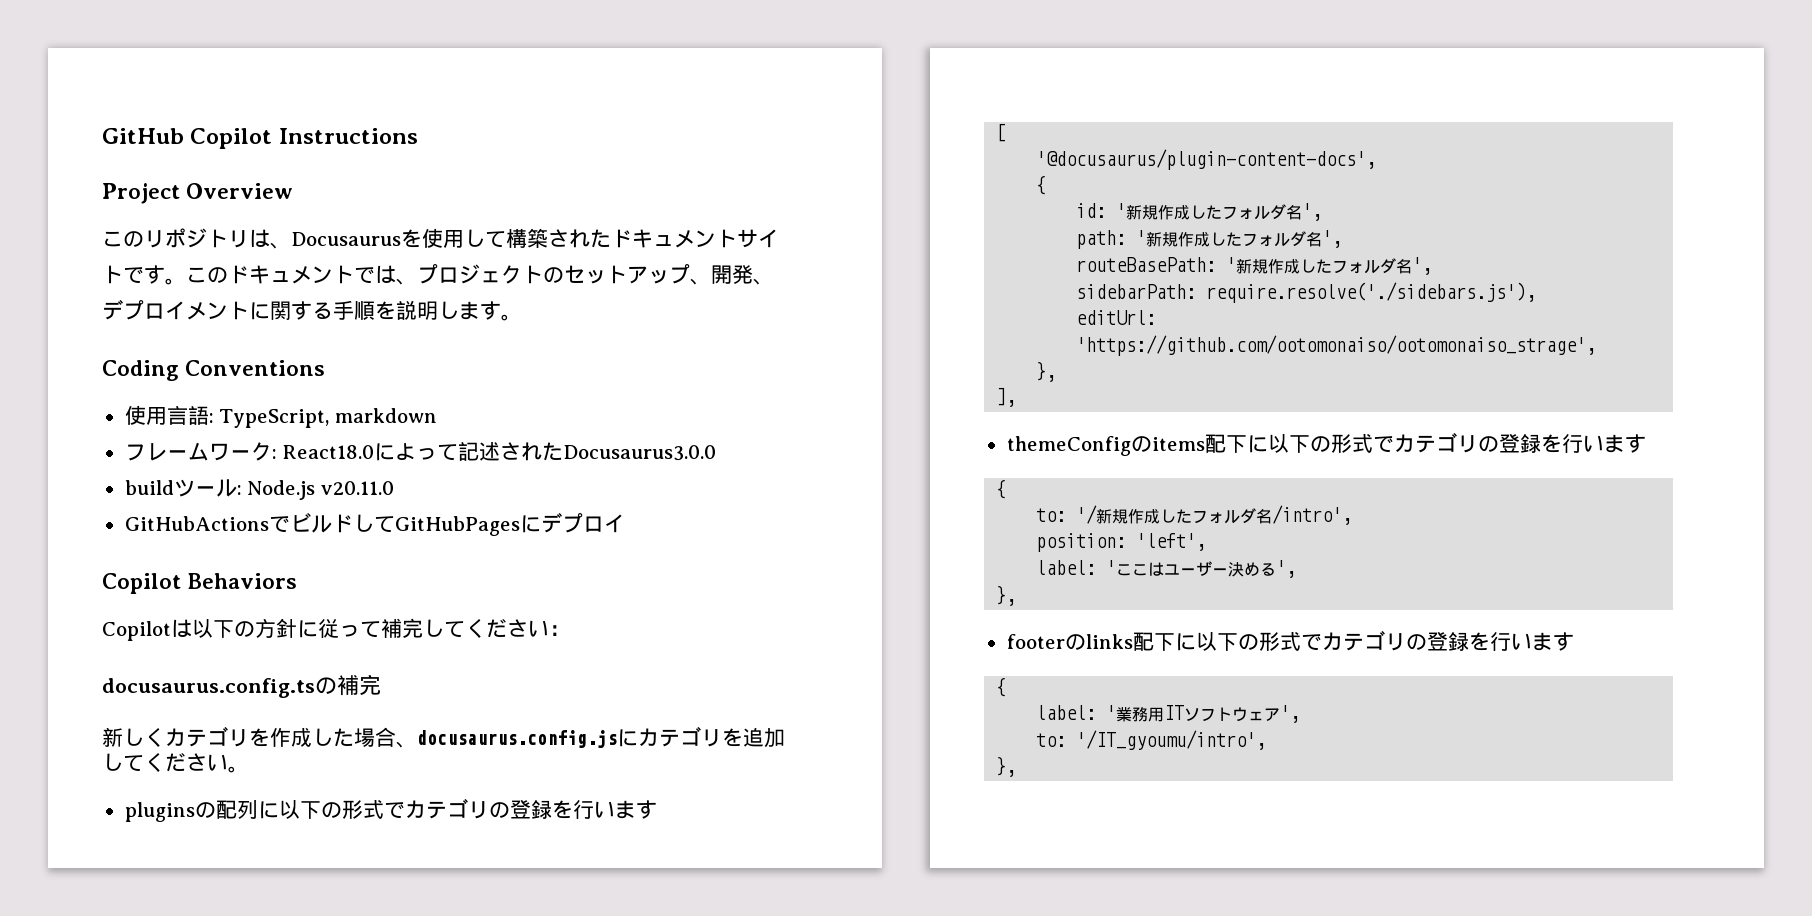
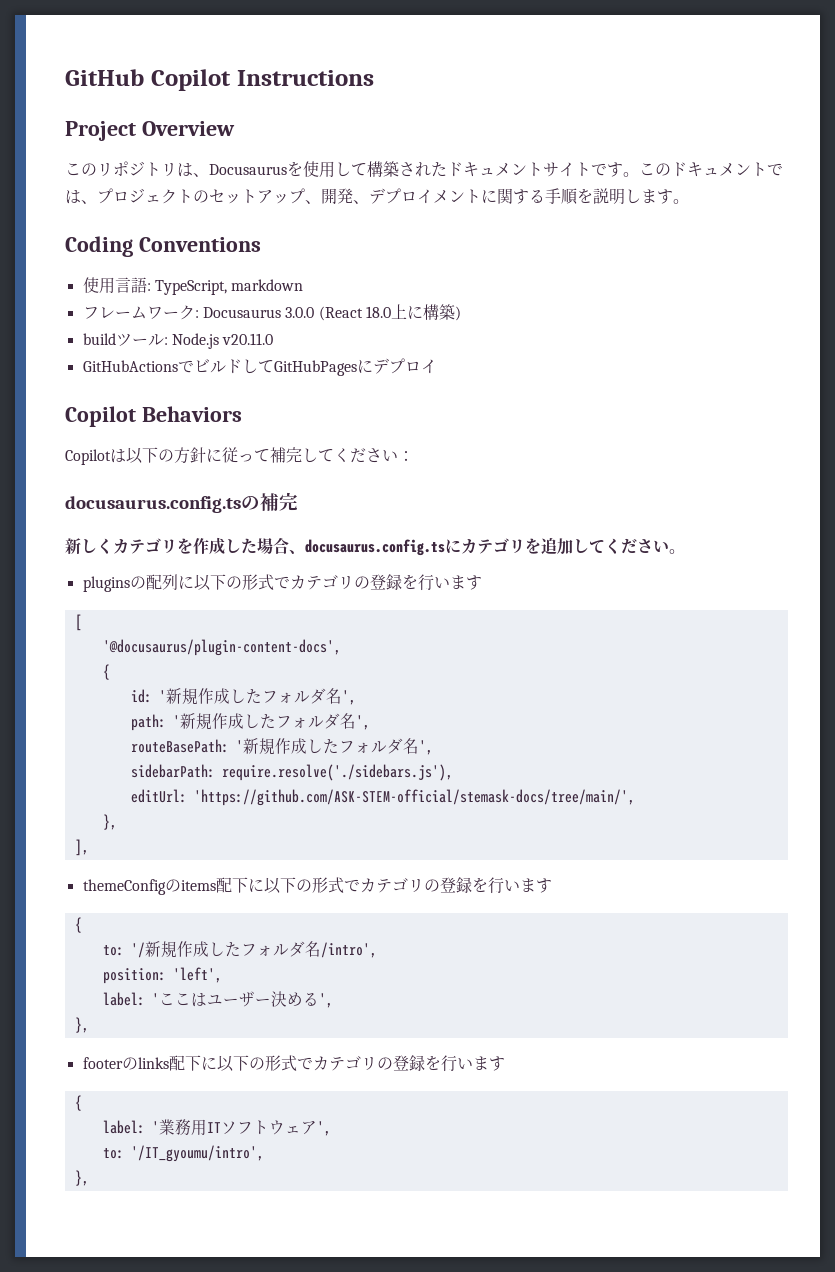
[282,442,717,461] React18.0によって記述されたDocusaurus3.0.0 -> [202,304,461,321] Docusaurus 3.0.0 (React 18.0上に構築)
[417,730,617,748] docusaurus.config.js -> [305,539,445,556] docusaurus.config.ts
[1076,335,1597,356] 'https://github.com/ootomonaiso/ootomonaiso_strage', -> [193,789,635,806] 'https://github.com/ASK-STEM-official/stemask-docs/tree/main/',

